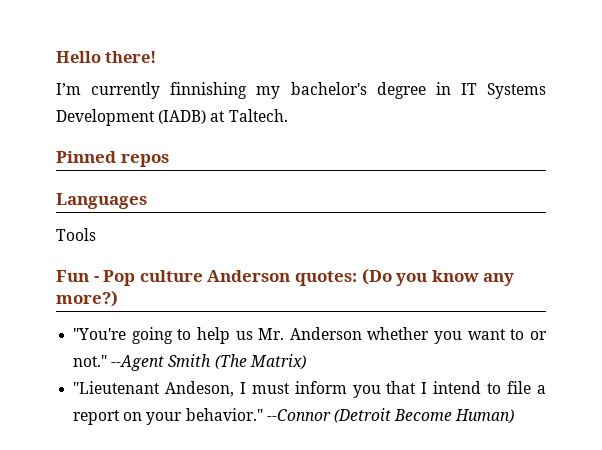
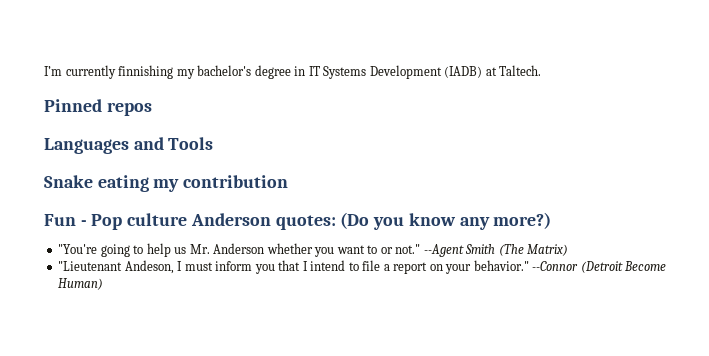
[56,51,157,63] Hello there! // -> (44, 71) none
[56,228,96,241] // Tools -> [133,137,214,150] [44,175,289,192] and Tools // Snake eating my contribution

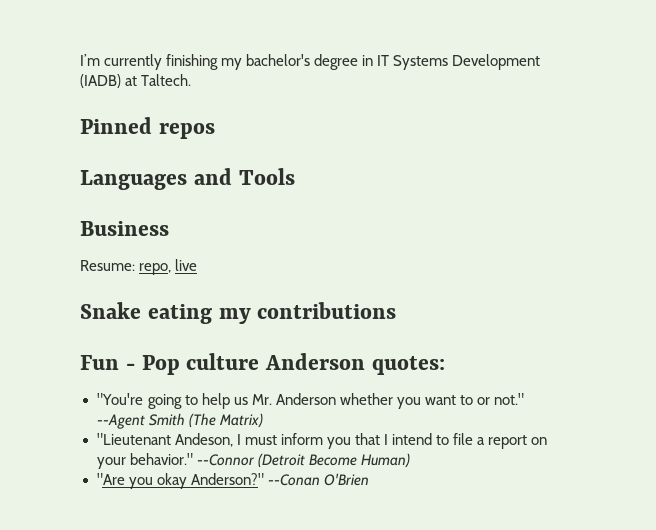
[118,65,174,79] finnishing -> [166,54,219,70] finishing
(214, 143) none -> [80,221,169,236] [80,259,198,275] // Business // Resume: repo, live
[183,175,289,188] contribution -> [257,302,397,319] contributions
[340,212,552,230] (Do you know any more?) -> (445, 365) none
(104, 284) none -> [96,473,369,489] // "Are you okay Anderson?" --Conan O'Brien

